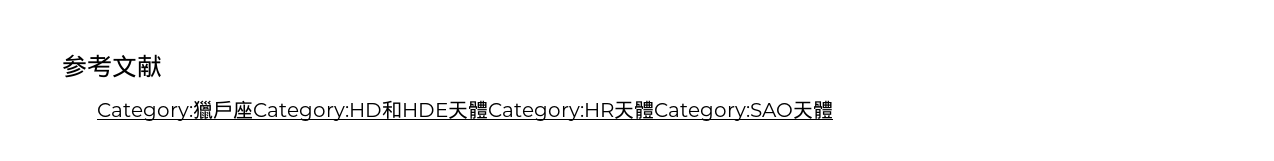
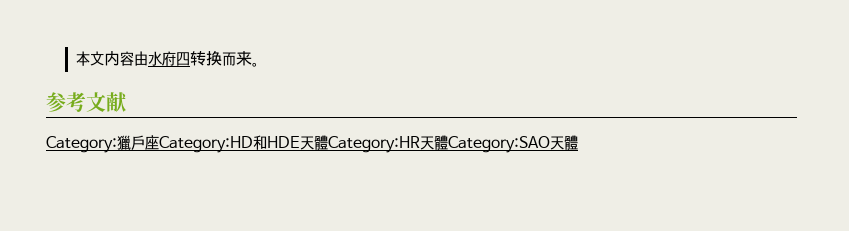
(62, 66) none -> [76,51,260,67] 本文内容由水府四转换而来。 //

